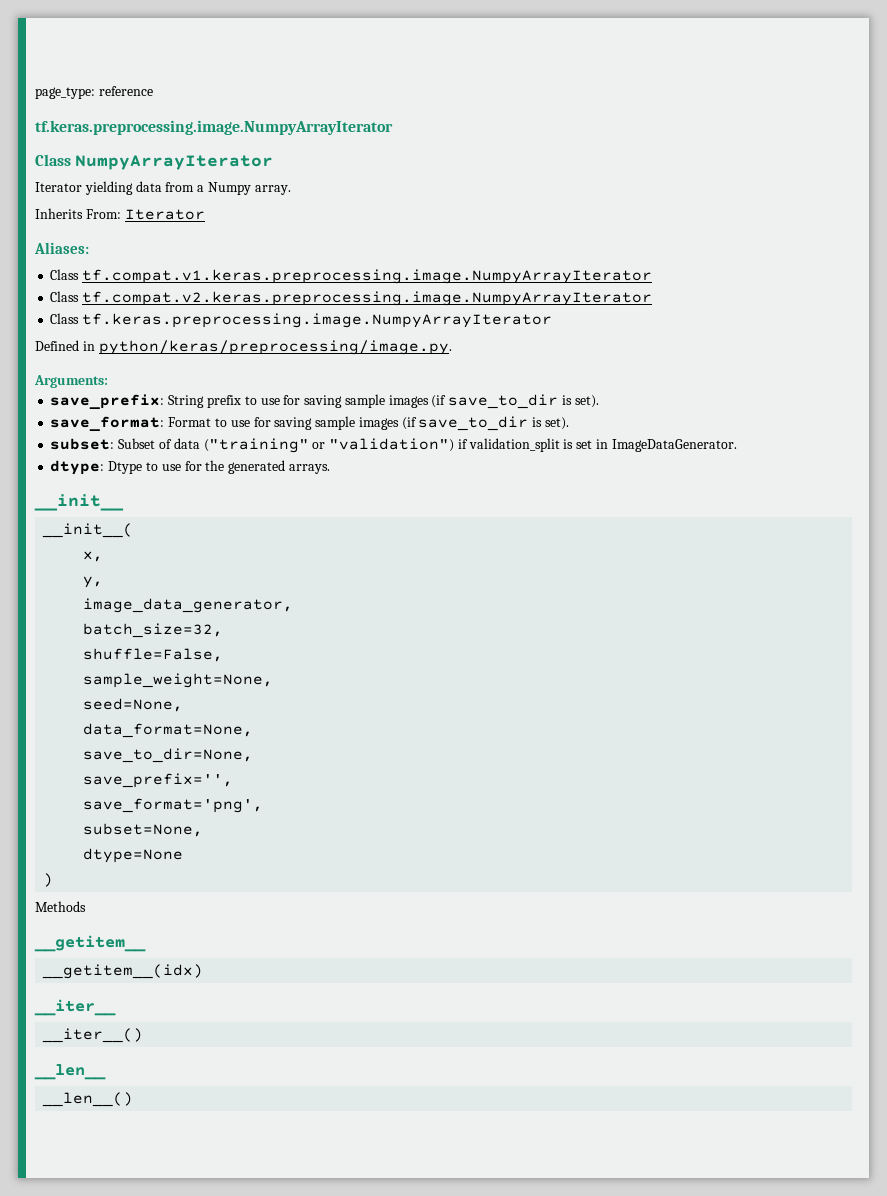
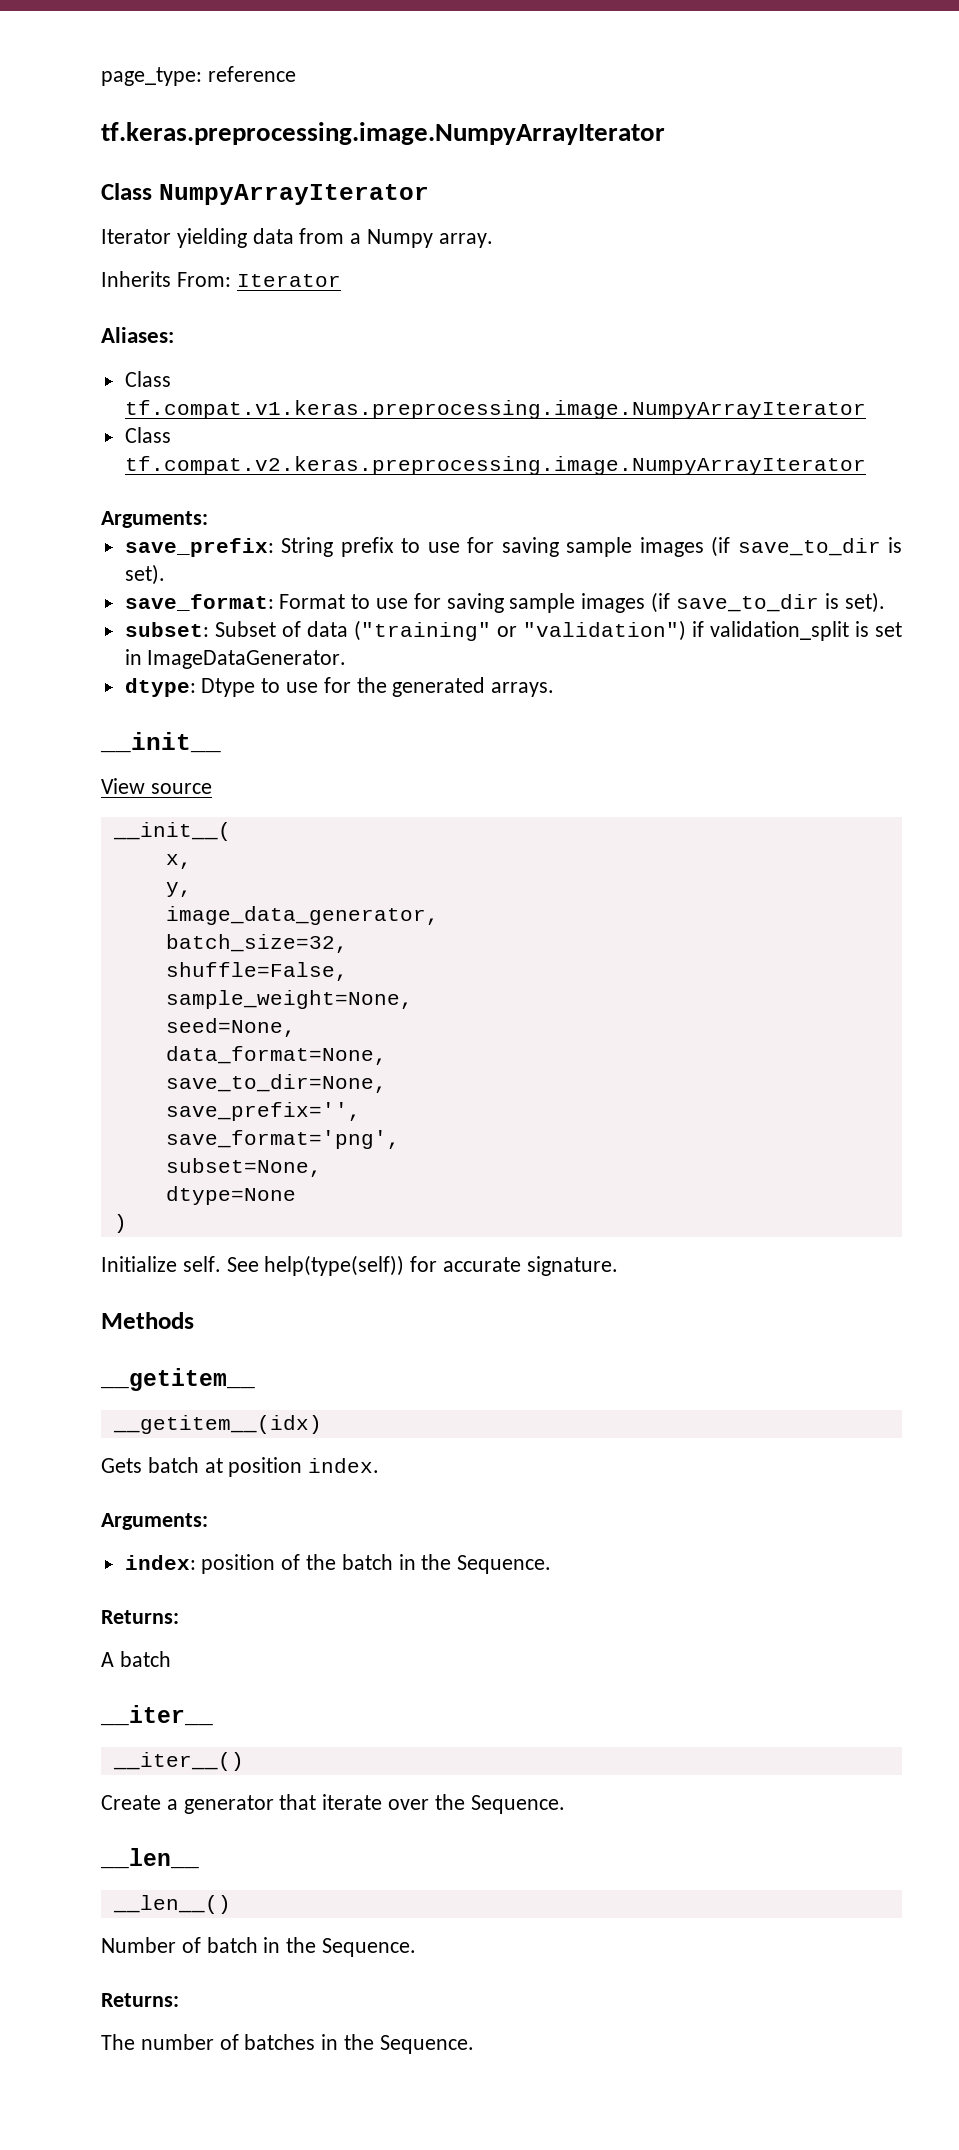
[50,313,553,328] [35,340,452,355] // Class tf.keras.preprocessing.image.NumpyArrayIterator // Defined in python/keras/preprocessing/image.py. -> (866, 465) none
(124, 502) none -> [101,778,212,794] // View source
[35,901,86,912] [34,935,146,952] [42,964,204,979] [34,999,116,1016] [42,1028,144,1043] [34,1064,106,1080] [42,1092,134,1107] Methods // __getitem__ // __getitem__(idx) // __iter__ // __iter__() // __len__ // __len__() -> [101,1255,618,1276] [101,1312,194,1329] [100,1368,255,1391] [112,1415,322,1434] [101,1457,380,1477] [101,1513,208,1530] [124,1554,552,1574] [101,1610,179,1624] [101,1651,171,1667] [100,1705,213,1726] [112,1752,244,1771] [101,1794,565,1814] [100,1848,199,1869] [112,1895,231,1914] [101,1937,417,1957] [101,1993,179,2007] [101,2034,474,2054] Initialize self. See help(type(self)) for accurate signature. // Methods // __getitem__ // __getitem__(idx) // Gets batch at position index. // Arguments: // index: position of the batch in the Sequence. // Returns: // A batch // __iter__ // __iter__() // Create a generator that iterate over the Sequence. // __len__ // __len__() // Number of batch in the Sequence. // Returns: // The number of batches in the Sequence.

